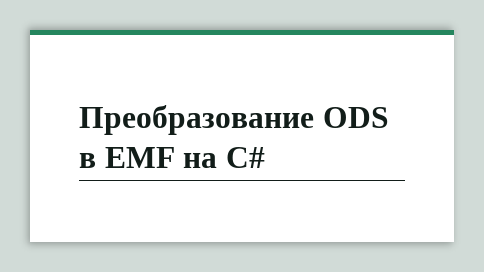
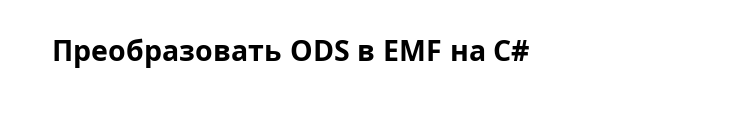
[79,105,314,135] Преобразование -> [52,38,282,68] Преобразовать

